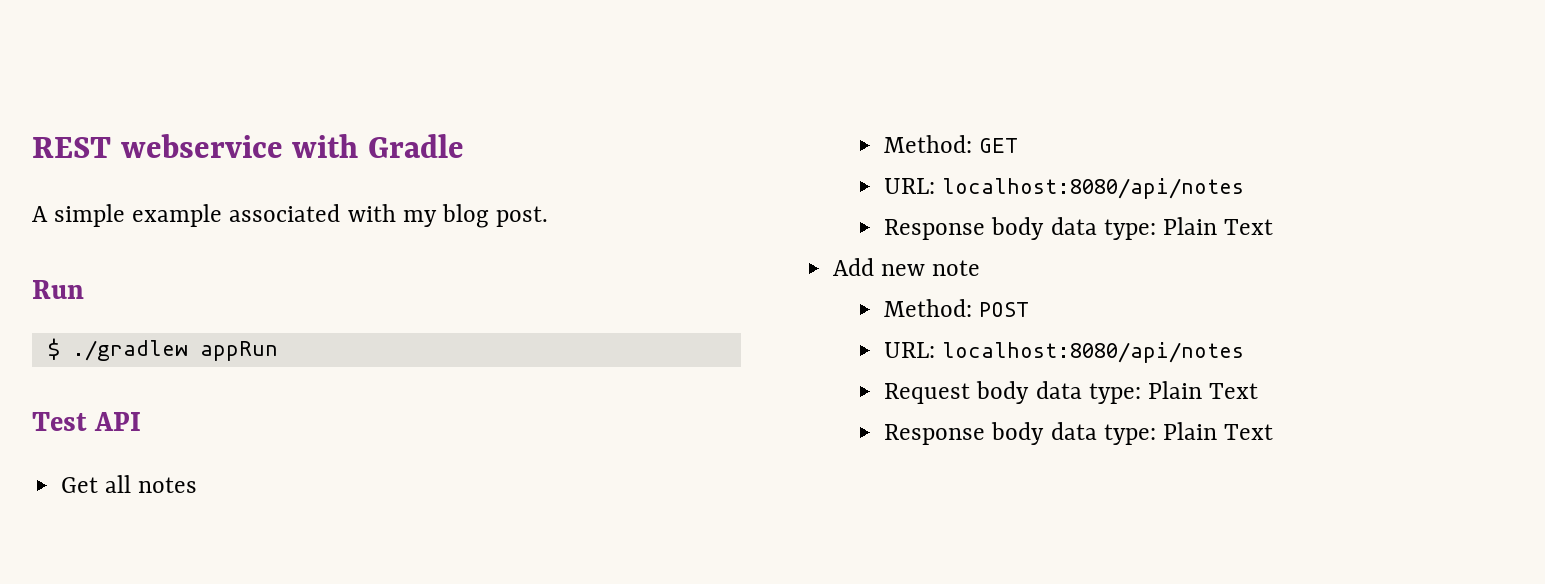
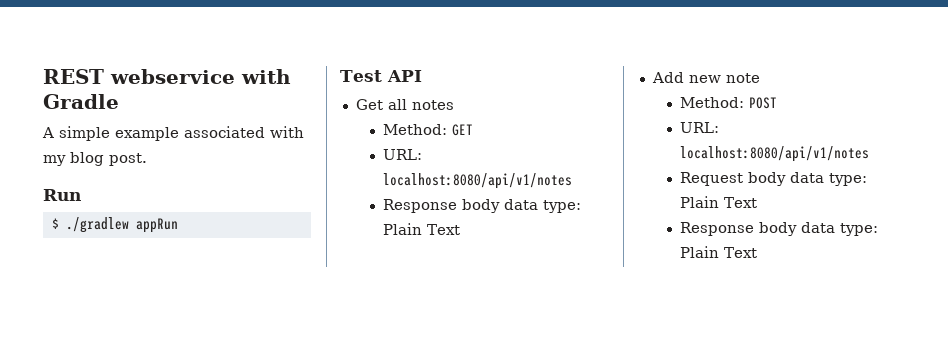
[942,178,1245,199] localhost:8080/api/notes -> [382,173,572,189] localhost:8080/api/v1/notes
[942,342,1245,363] localhost:8080/api/notes -> [679,146,869,162] localhost:8080/api/v1/notes

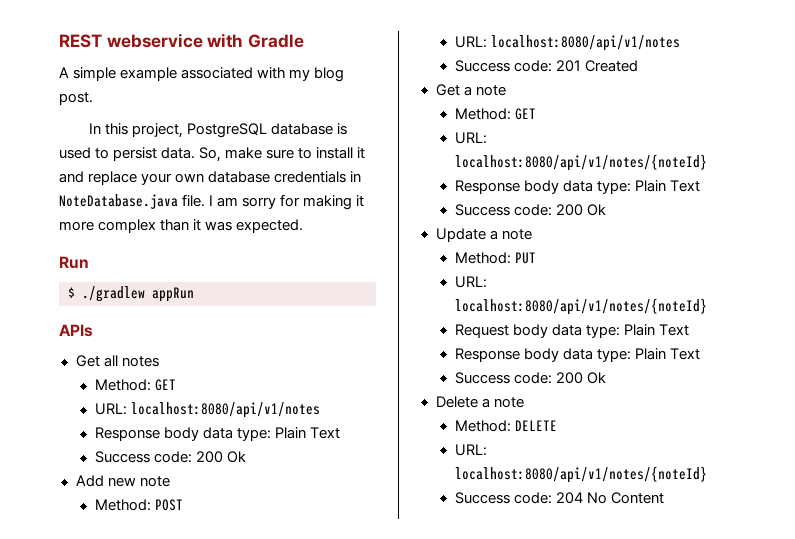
(147, 159) none -> [88,123,347,138] [59,147,366,162] [59,171,362,185] [59,194,365,210] [59,219,304,233] // In this project, PostgreSQL database is used to persist data. So, make sure to install it and replace your own database credentials in NoteDatabase.java file. I am sorry for making it more complex than it was expected.
[340,70,422,82] Test API -> [59,324,93,337] APIs
(460, 229) none -> [94,451,246,463] // Success code: 200 Ok
(869, 154) none -> [454,60,638,72] [435,84,506,96] [454,108,536,120] [454,132,487,144] [454,154,707,171] [454,180,700,194] [454,204,606,216] [435,228,532,242] [454,252,536,264] [454,276,487,288] [454,298,707,315] // Success code: 201 Created // Get a note // Method: GET // URL: localhost:8080/api/v1/notes/{noteId} // Response body data type: Plain Text // Success code: 200 Ok // Update a note // Method: PUT // URL: localhost:8080/api/v1/notes/{noteId}
(757, 252) none -> [454,372,606,384] [435,396,524,408] [454,420,557,432] [454,444,487,456] [454,466,707,483] [454,492,664,504] // Success code: 200 Ok // Delete a note // Method: DELETE // URL: localhost:8080/api/v1/notes/{noteId} // Success code: 204 No Content

